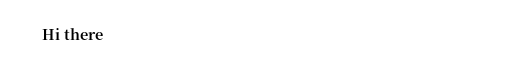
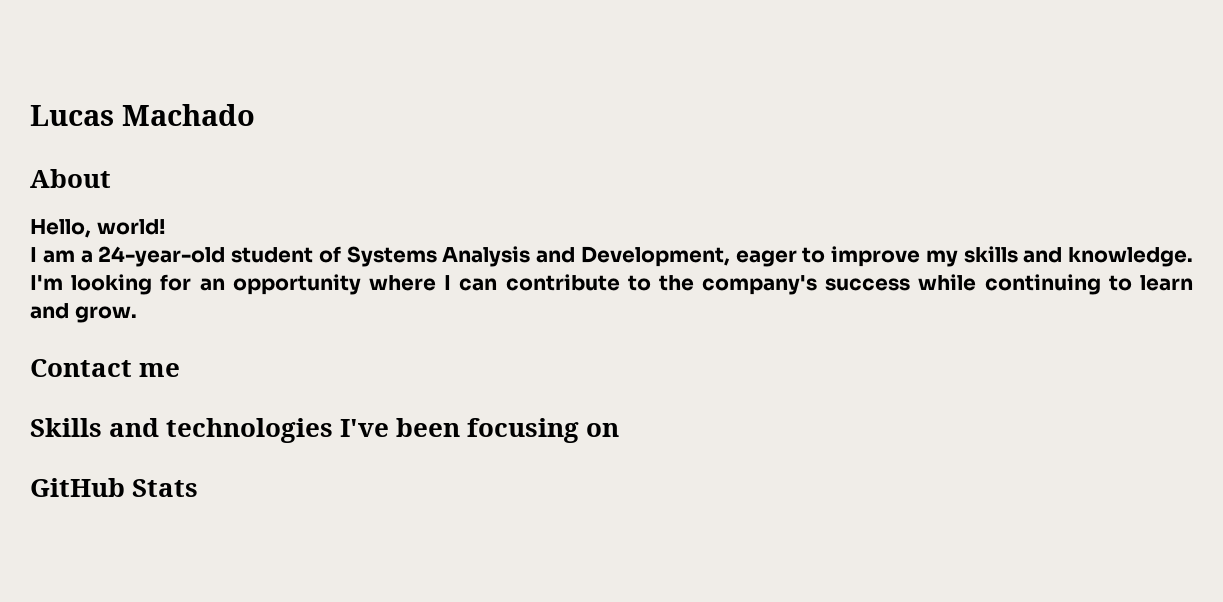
[42,28,103,40] Hi there -> [30,104,255,126] [30,169,111,188] [30,219,166,238] [30,246,1193,267] [30,274,1193,295] [30,303,137,323] [30,359,181,377] [30,418,620,443] [30,478,199,497] Lucas Machado // About // Hello, world! // I am a 24-year-old student of Systems Analysis and Development, eager to improve my skills and knowledge. I'm looking for an opportunity where I can contribute to the company's success while continuing to learn and grow. // Contact me // Skills and technologies I've been focusing on // GitHub Stats

